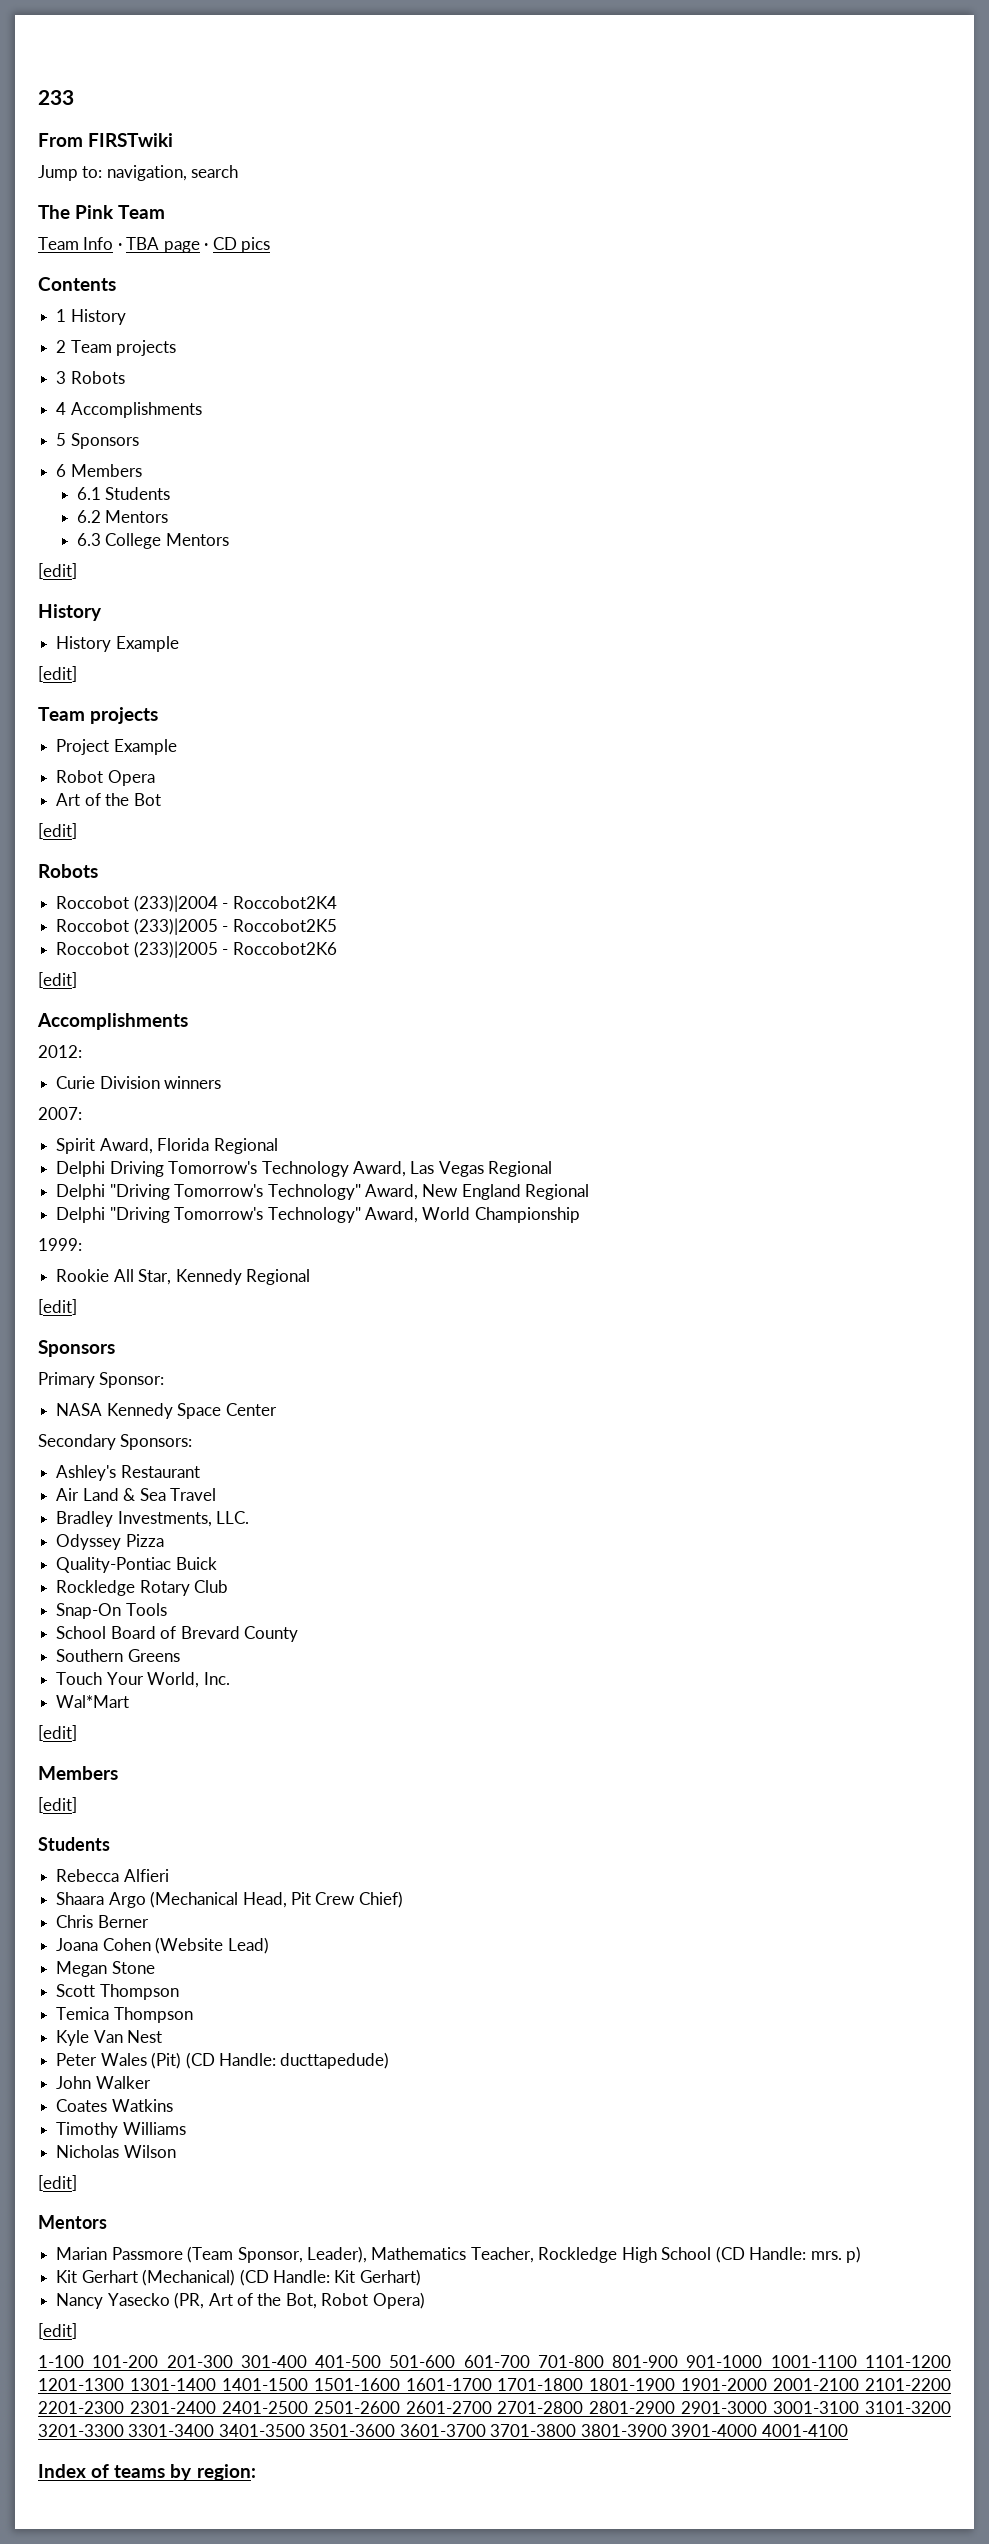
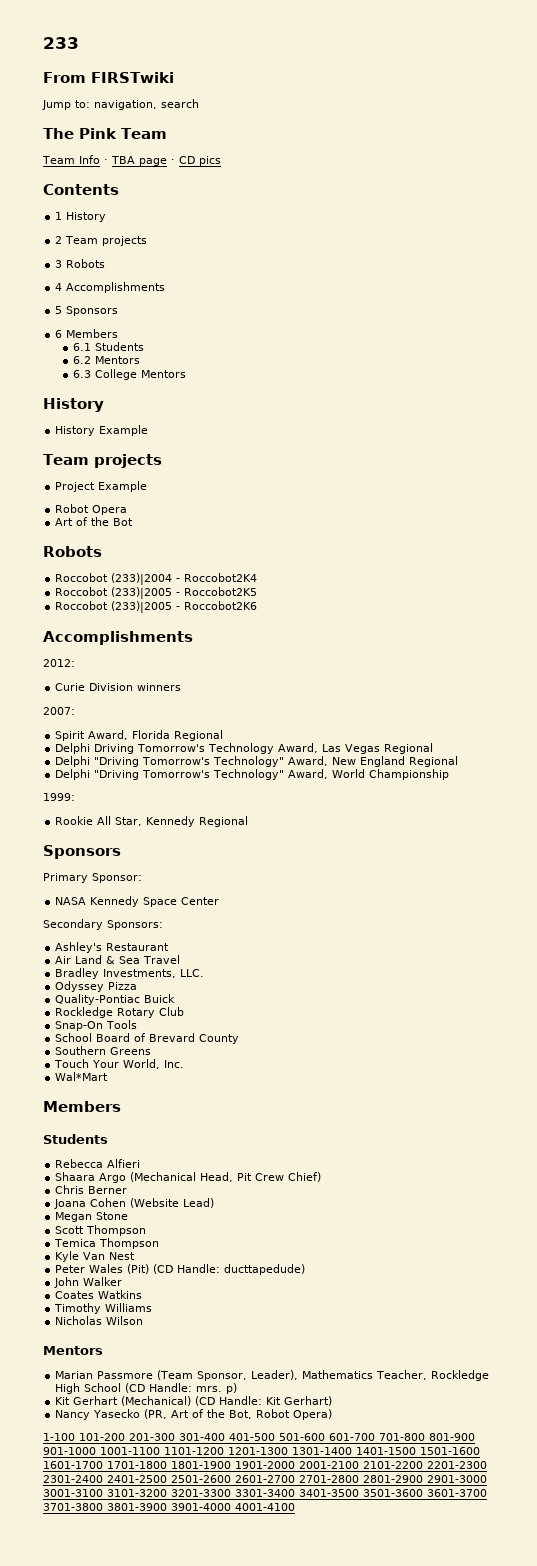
[38,563,77,579] // [edit] -> (186, 374) none
[38,666,77,682] // [edit] -> (149, 430) none
[38,823,77,839] // [edit] -> (134, 522) none
[38,972,77,988] // [edit] -> (258, 605) none
[38,1299,77,1315] // [edit] -> (249, 821) none
[38,1725,77,1741] [38,1766,118,1780] [38,1797,77,1813] // [edit] // Members // [edit] -> [43,1101,121,1112] // Members
[38,2175,77,2191] // [edit] -> (144, 1320) none
[38,2323,77,2339] // [edit] -> (333, 1414) none
[38,2464,256,2481] // Index of teams by region: -> (295, 1507) none

